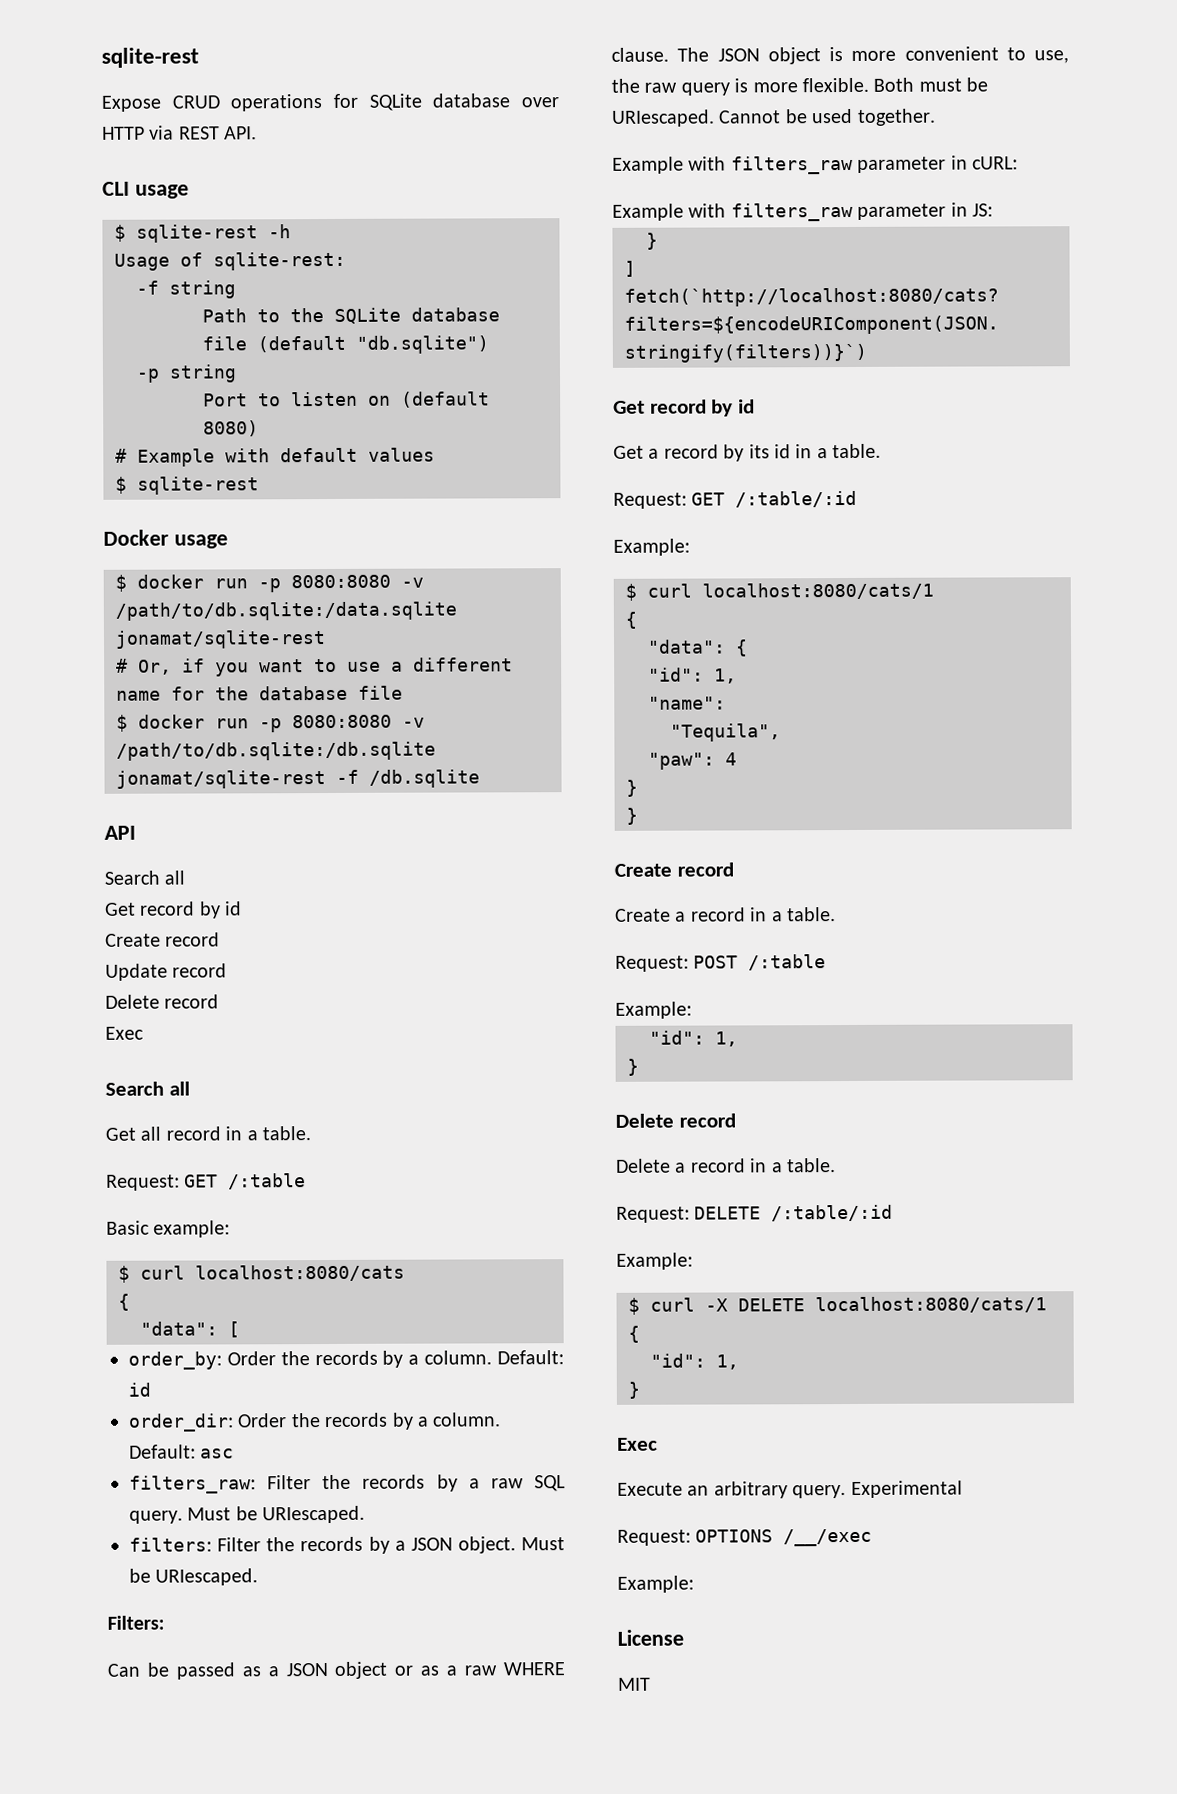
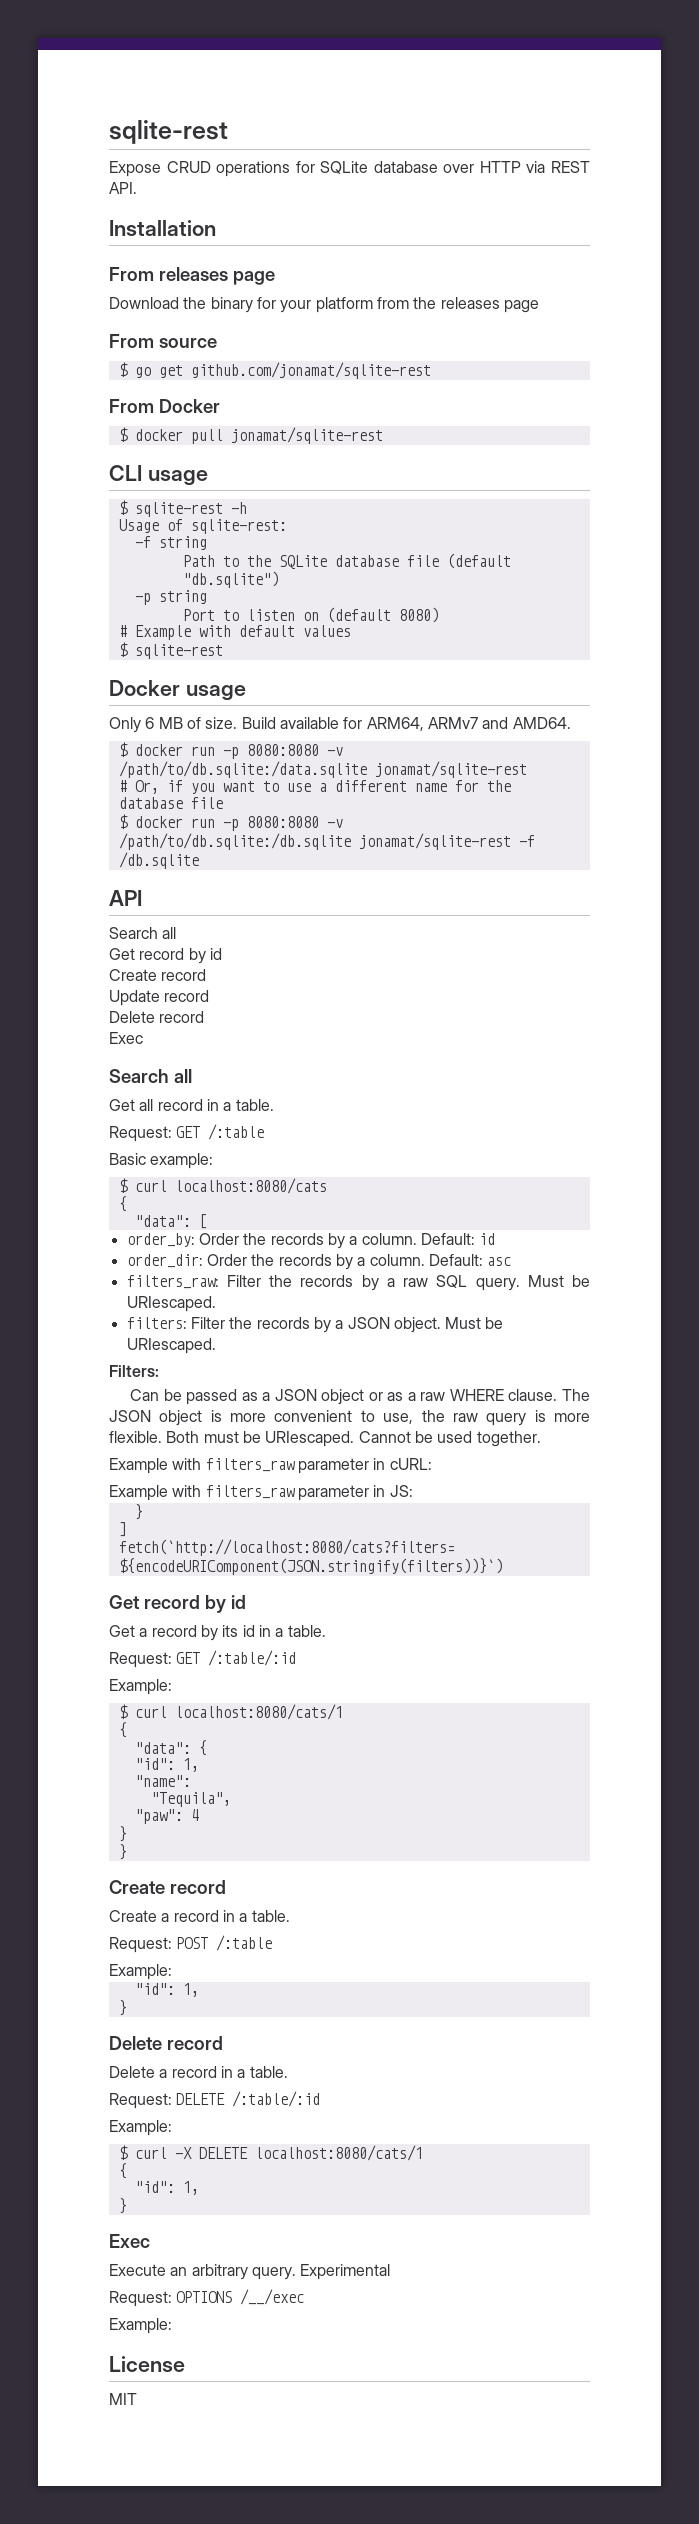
(258, 133) none -> [109,220,216,236] [109,267,275,285] [109,297,539,313] [109,334,217,348] [118,362,431,379] [109,399,220,413] [118,427,383,444] // Installation // From releases page // Download the binary for your platform from the releases page // From source // $ go get github.com/jonamat/sqlite-rest // From Docker // $ docker pull jonamat/sqlite-rest
(228, 541) none -> [109,717,571,733] // Only 6 MB of size. Build available for ARM64, ARMv7 and AMD64.

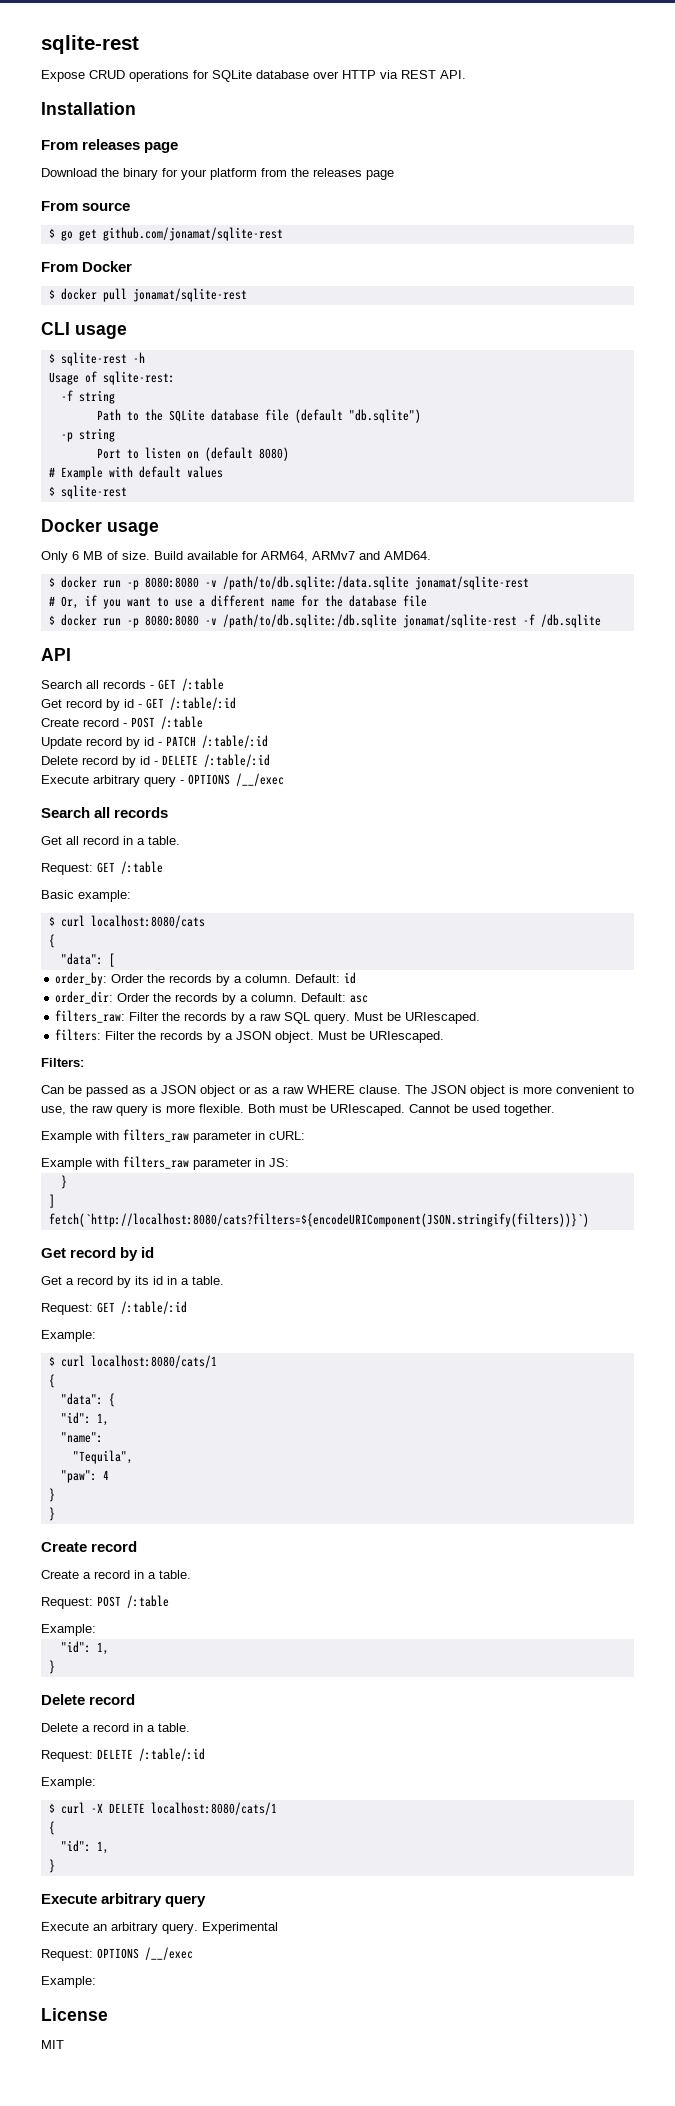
[109,948,222,964] [109,969,207,981] // Get record by id // Create record -> [103,678,224,691] [41,697,236,711] [41,716,203,729] records - GET /:table // Get record by id - GET /:table/:id // Create record - POST /:table
[109,1011,205,1023] [109,1032,143,1044] [109,1069,192,1083] // Delete record // Exec // Search all -> [126,735,268,749] [41,754,270,768] [41,773,284,787] [41,807,169,818] by id - PATCH /:table/:id // Delete record by id - DELETE /:table/:id // Execute arbitrary query - OPTIONS /__/exec // Search all records
[109,2234,150,2248] Exec -> [41,1893,207,1907] Execute arbitrary query

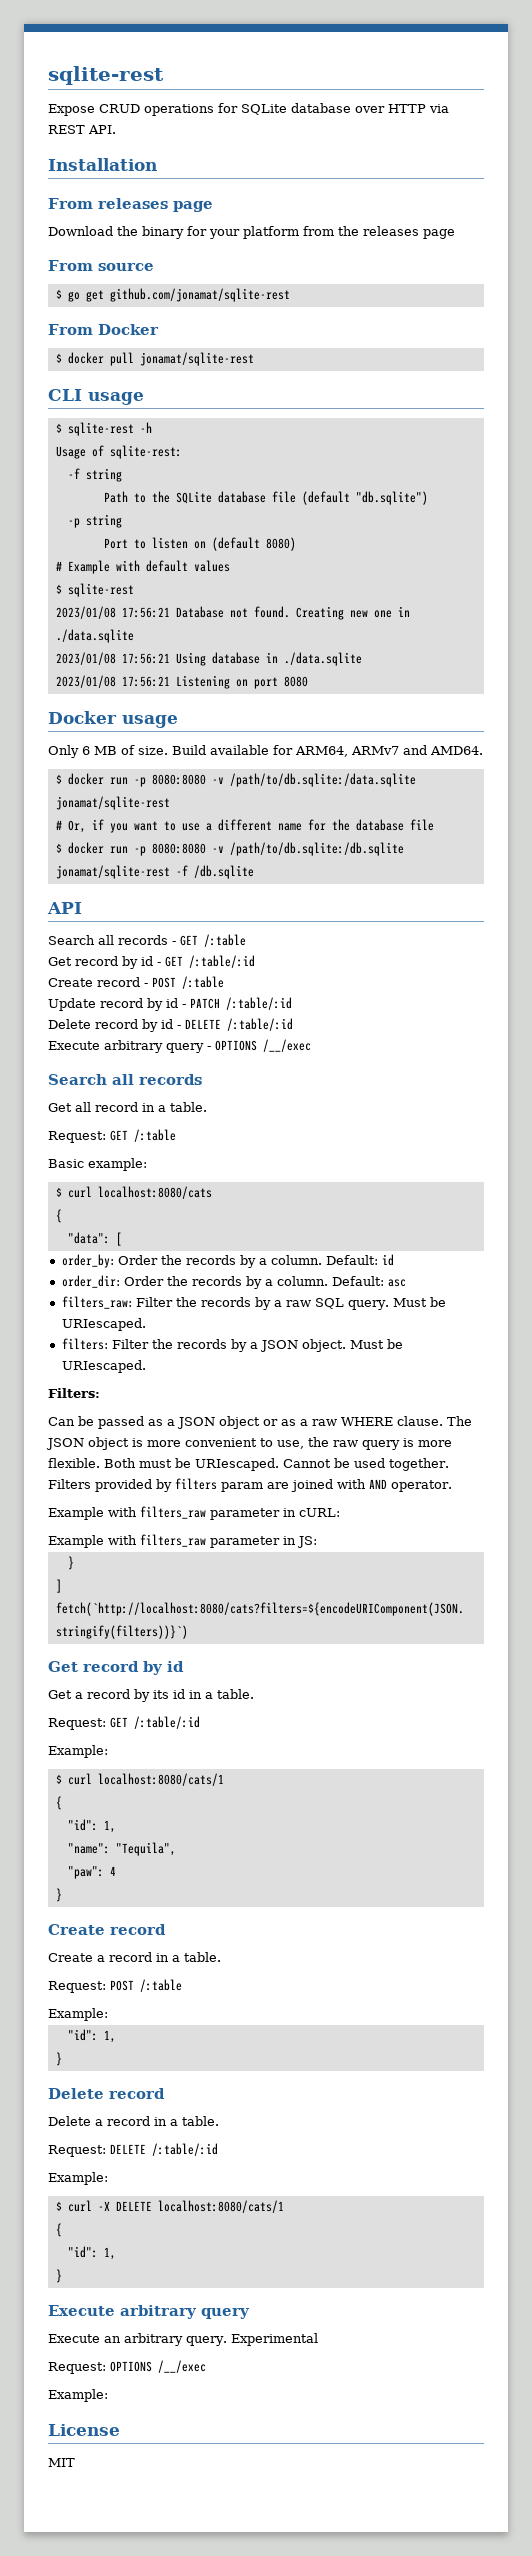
(127, 492) none -> [55,606,410,620] [55,629,134,643] [55,652,362,666] [55,675,308,689] // 2023/01/08 17:56:21 Database not found. Creating new one in ./data.sqlite // 2023/01/08 17:56:21 Using database in ./data.sqlite // 2023/01/08 17:56:21 Listening on port 8080
(555, 1110) none -> [48,1478,452,1492] Filters provided by filters param are joined with AND operator.
[60,1393,115,1407] // "data": { -> (62, 1803) none
(103, 1437) // -> (110, 1848) none
[48,1507,55,1521] // } -> (62, 1895) none

